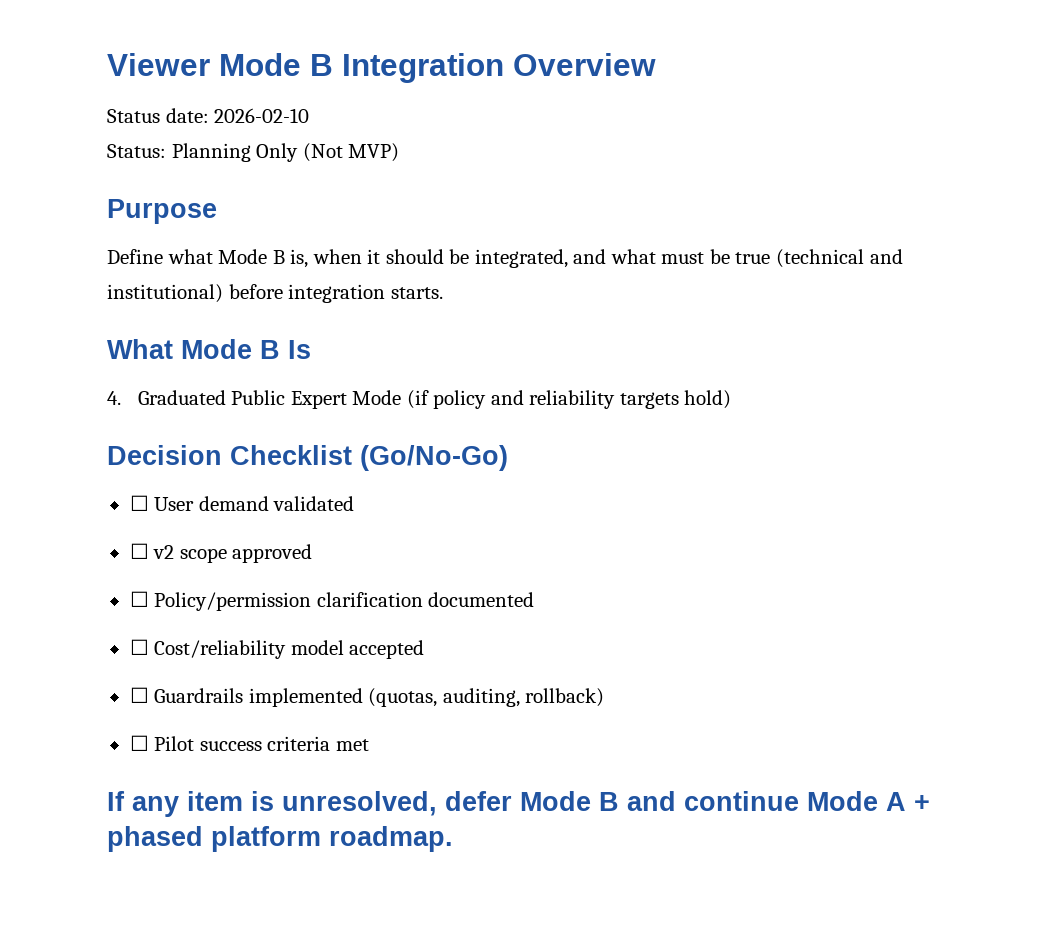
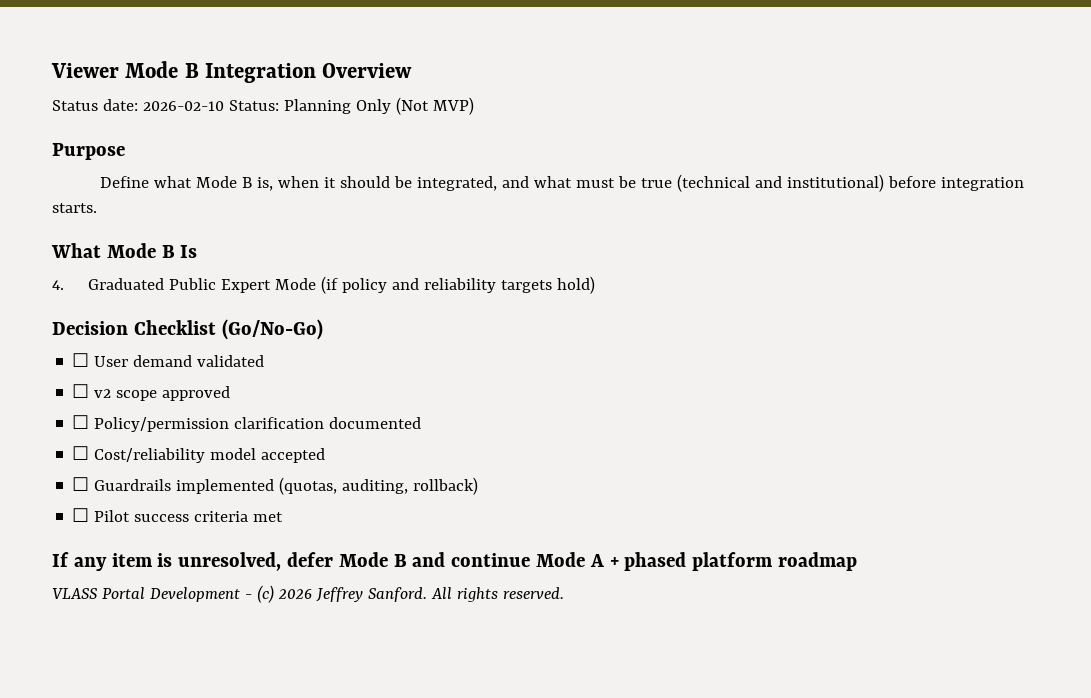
(310, 115) // -> (224, 106) none
[329,826,453,852] roadmap. -> [778,552,858,571] [52,585,564,603] roadmap // VLASS Portal Development - (c) 2026 Jeffrey Sanford. All rights reserved.

